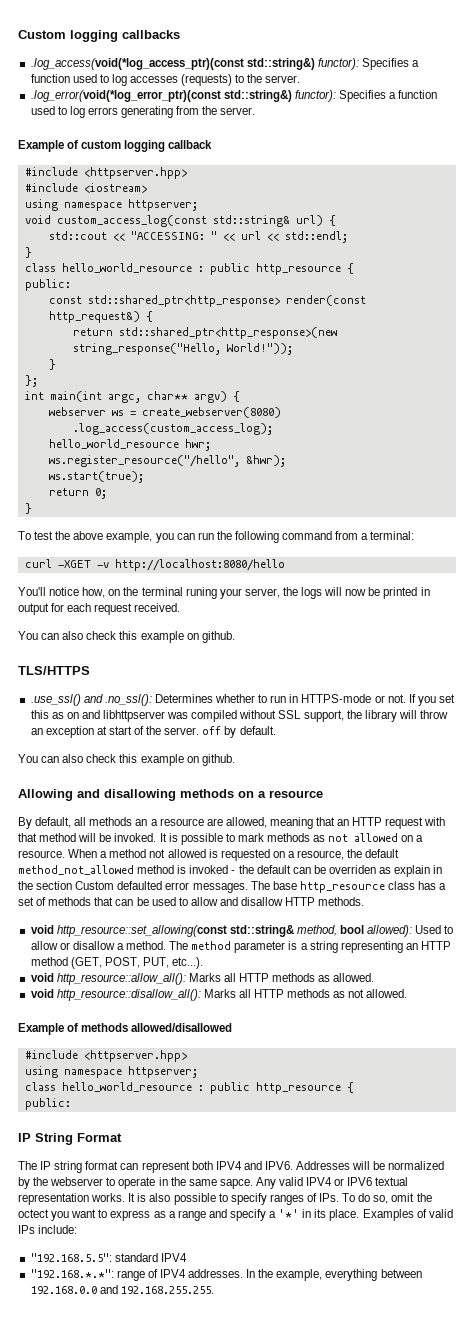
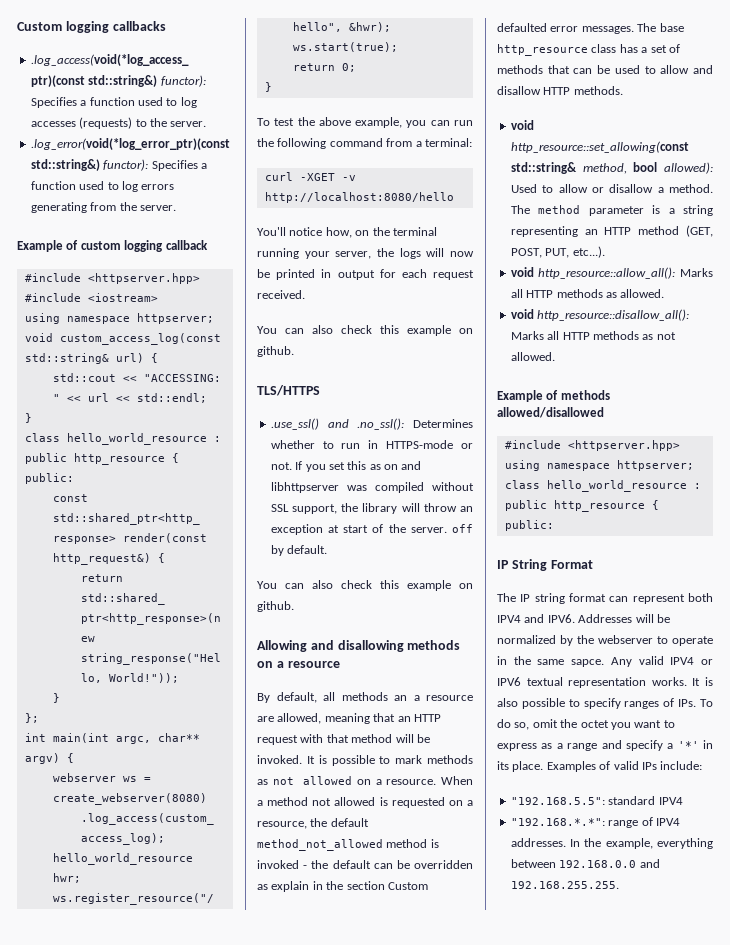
[185,587,217,599] runing -> [257,248,299,259] running
[328,865,376,874] overriden -> [414,860,473,869] overridden
[18,1209,49,1218] octect -> [580,720,609,728] octet

